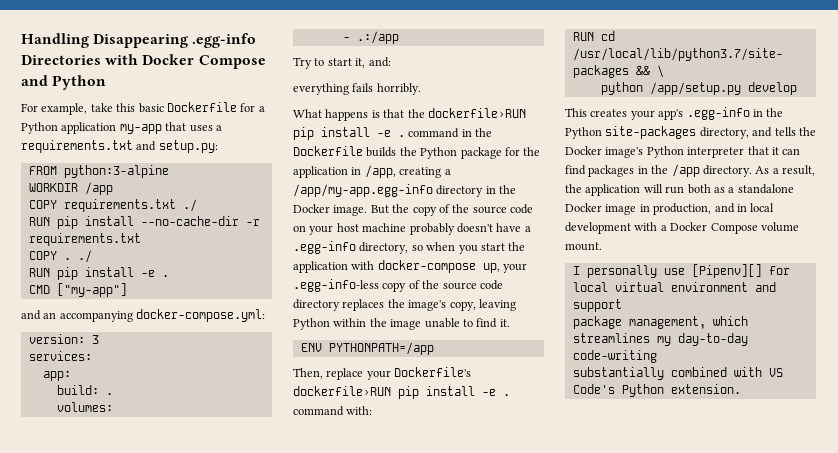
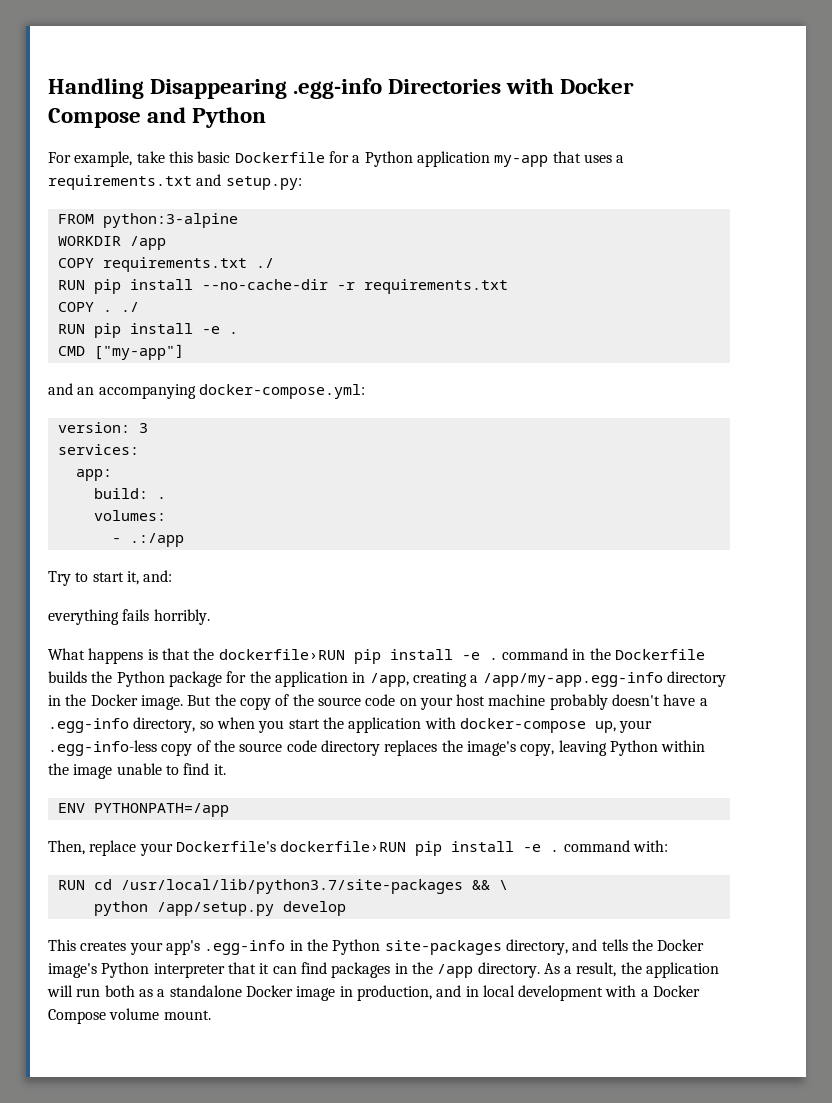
[572,264,790,278] [572,282,776,292] [572,299,622,312] [572,316,748,329] [572,333,748,346] [572,350,657,363] [572,367,783,380] [572,384,741,397] // I personally use [Pipenv][] for local virtual environment and support // package management, which streamlines my day-to-day code-writing // substantially combined with VS Code's Python extension. -> (211, 1015) none

